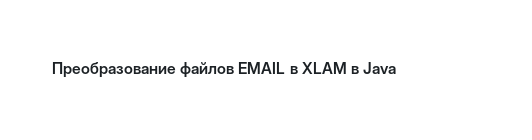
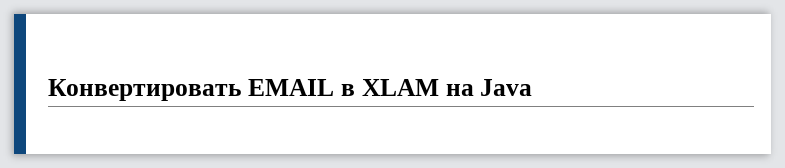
[52,62,235,78] Преобразование файлов -> [48,79,241,101] Конвертировать
[350,66,359,74] в -> [445,84,474,96] на

